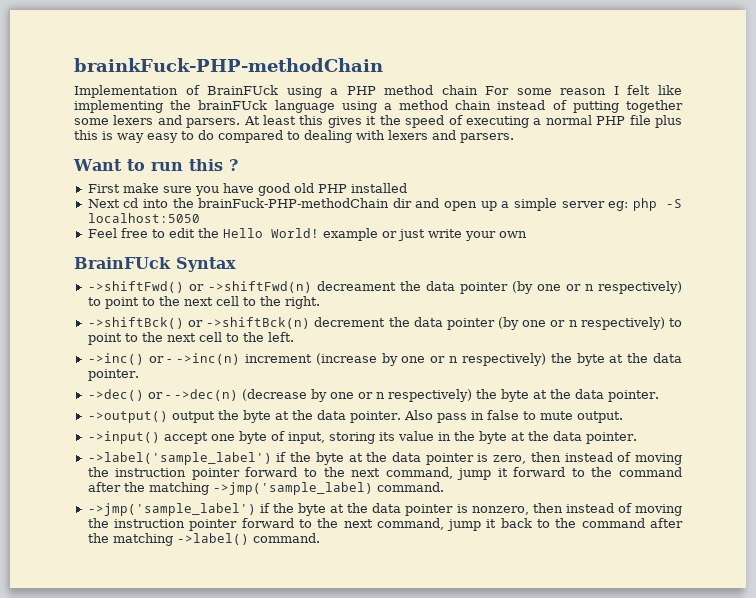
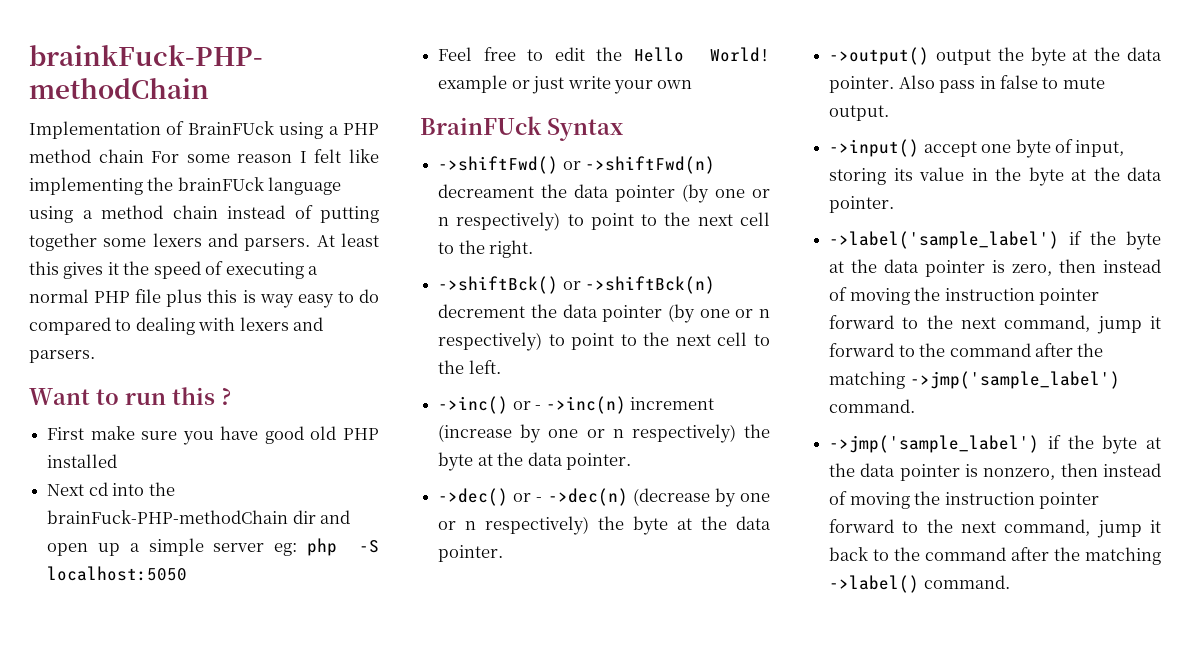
[212,482,373,495] ->jmp('sample_label) -> [909,371,1120,389] ->jmp('sample_label')

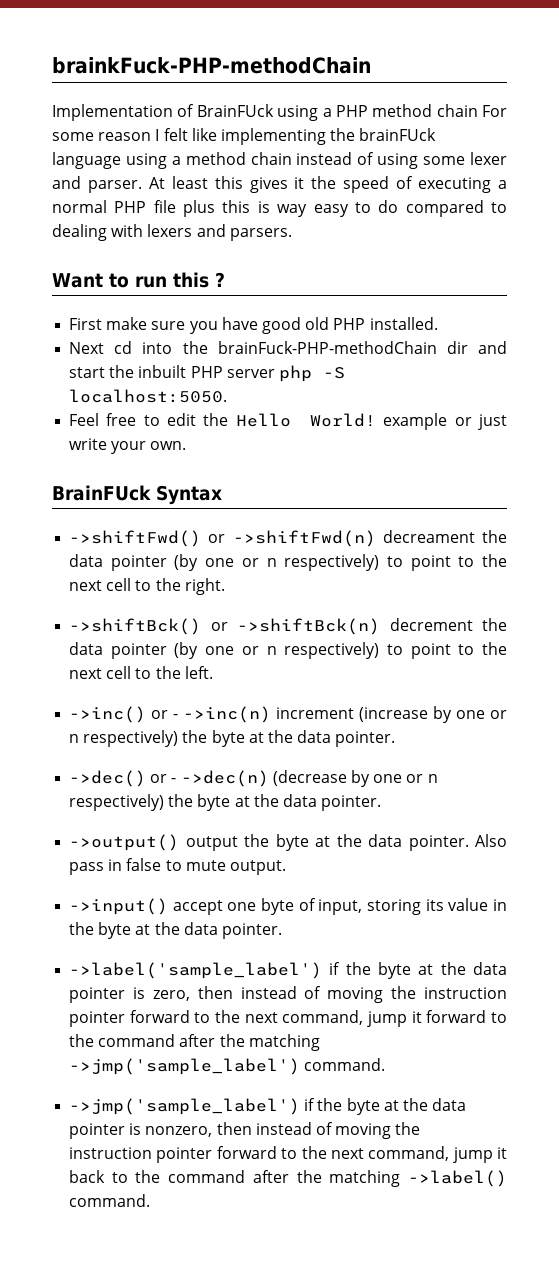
[320,206,379,223] [29,233,311,251] putting together some lexers and parsers. -> [377,152,508,169] [52,176,142,193] using some lexer and parser.
[47,454,118,468] installed -> [369,317,438,330] installed.
[47,538,298,556] open up a simple server eg: -> [69,365,275,378] start the inbuilt PHP server
[47,566,188,581] localhost:5050 -> [69,389,228,403] localhost:5050.
[657,80,693,89] own -> [150,441,187,450] own.

